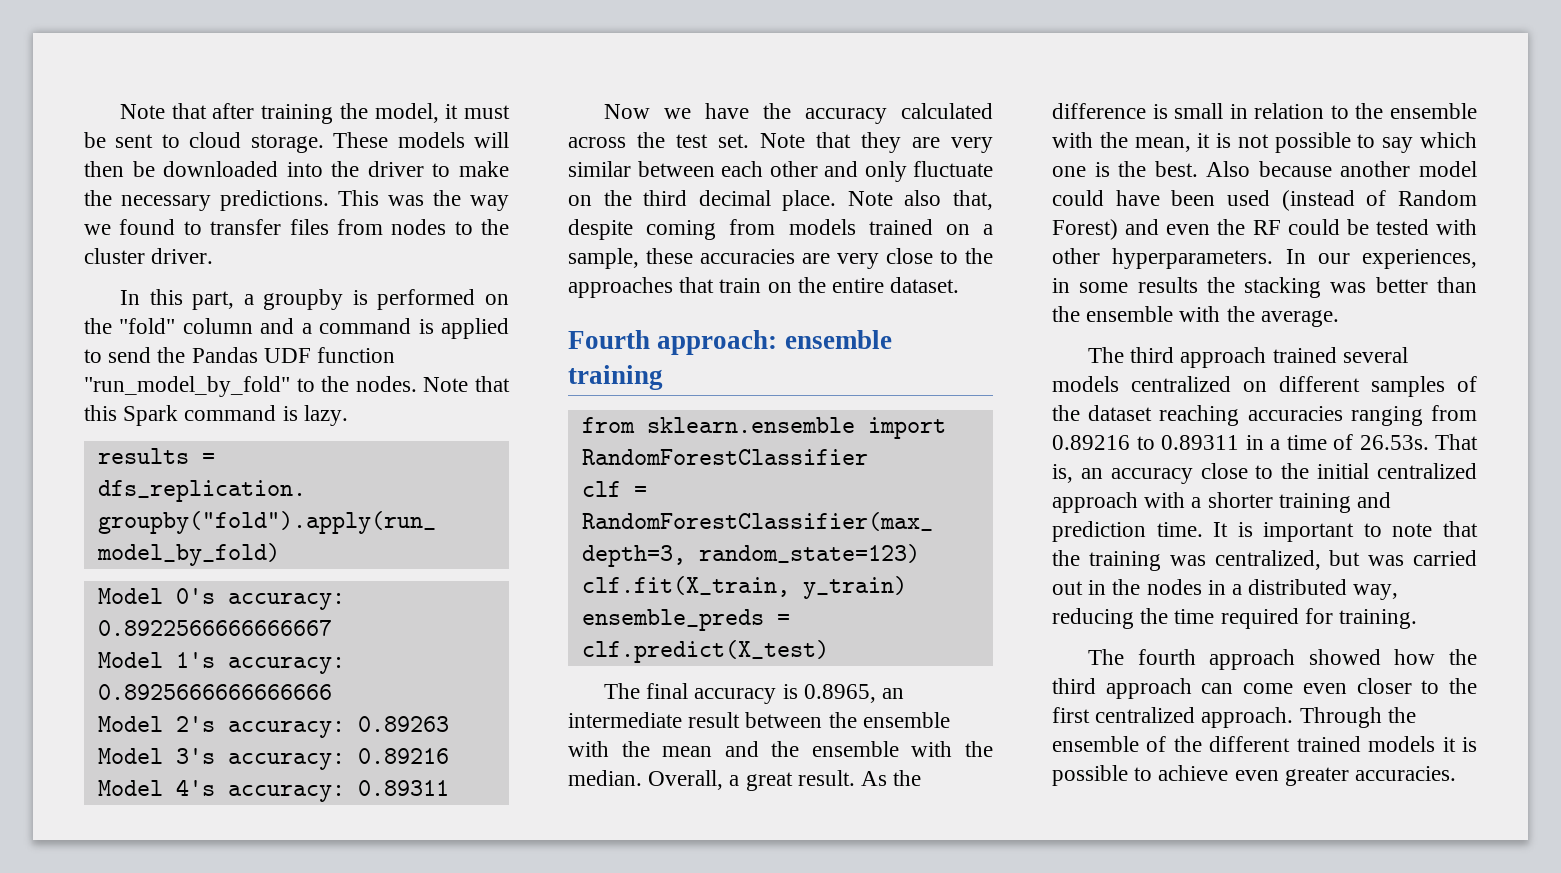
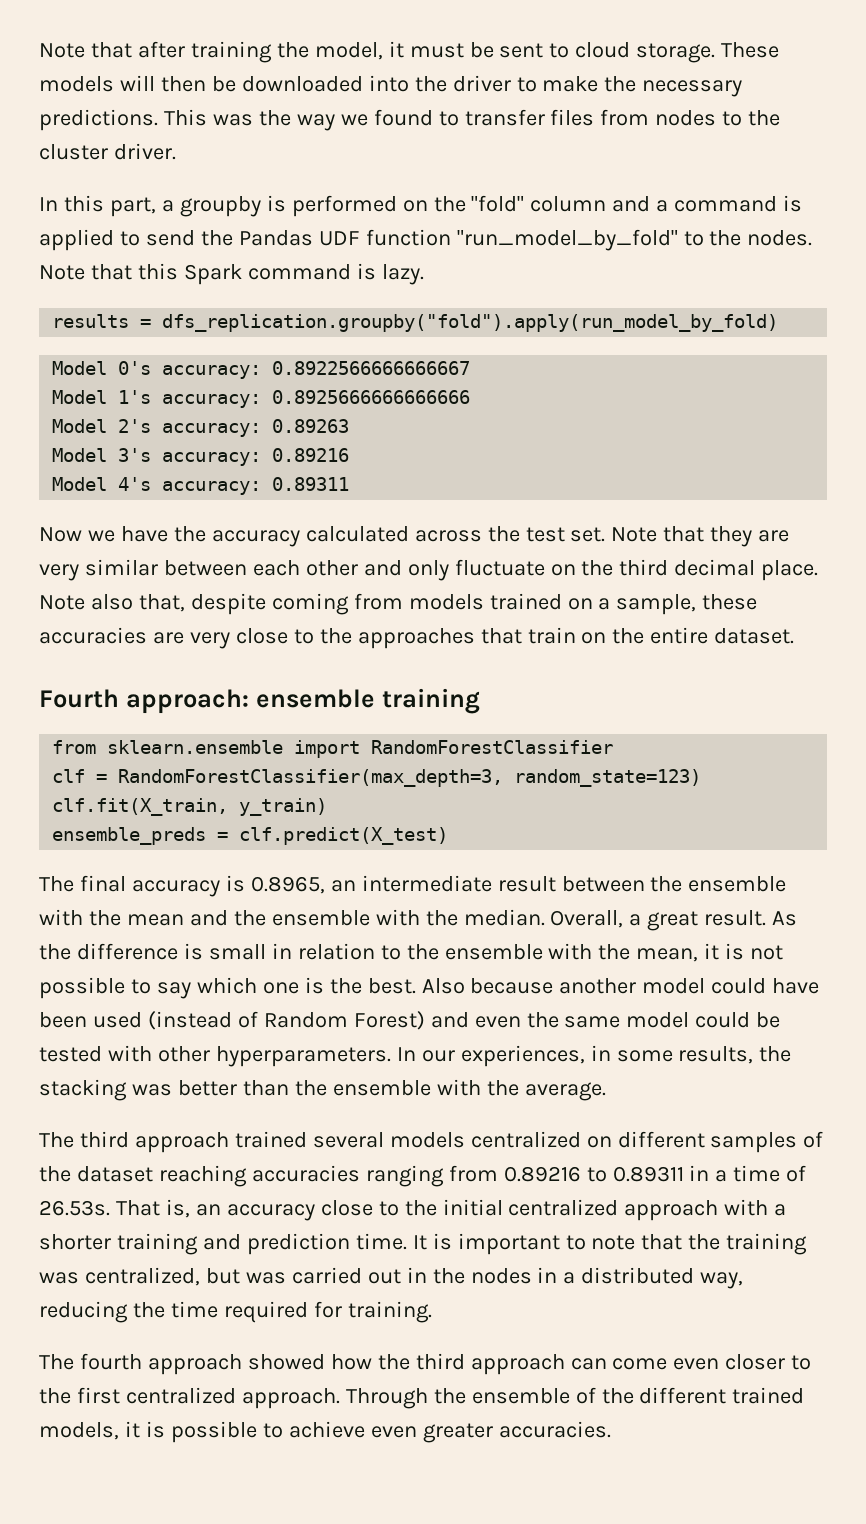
[1252,220,1281,235] RF -> [564,1012,690,1028] same model
[1137,277,1198,293] results -> [678,1046,754,1064] results,
[1368,736,1436,752] models -> [39,1422,119,1440] models,

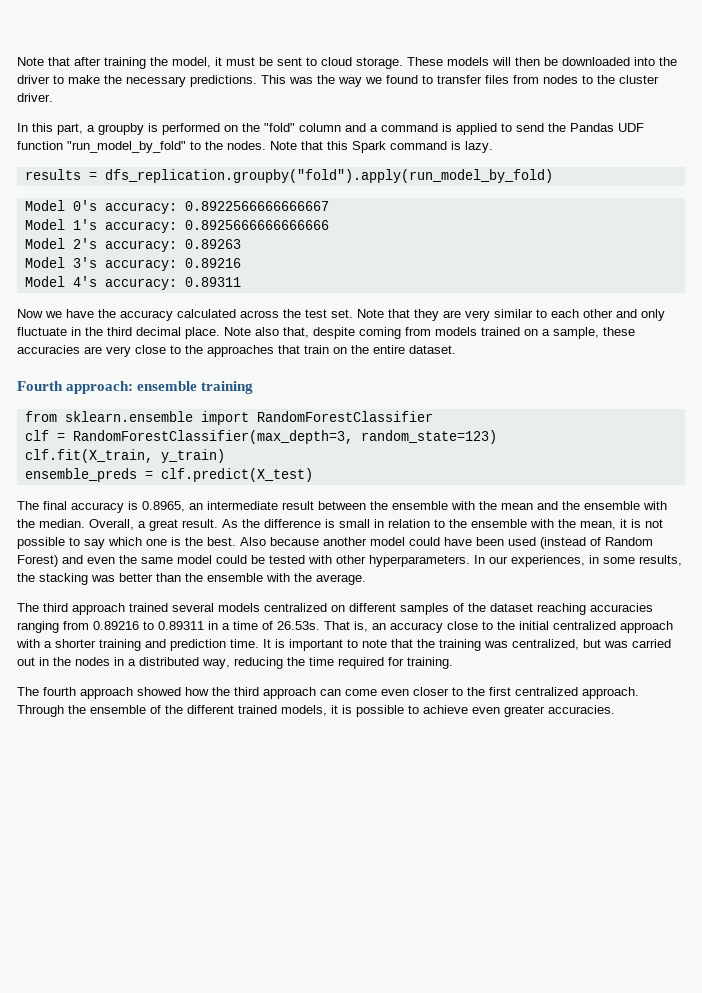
[163,560,247,576] between -> [536,309,547,318] to
[550,564,576,576] on -> [71,327,81,336] in

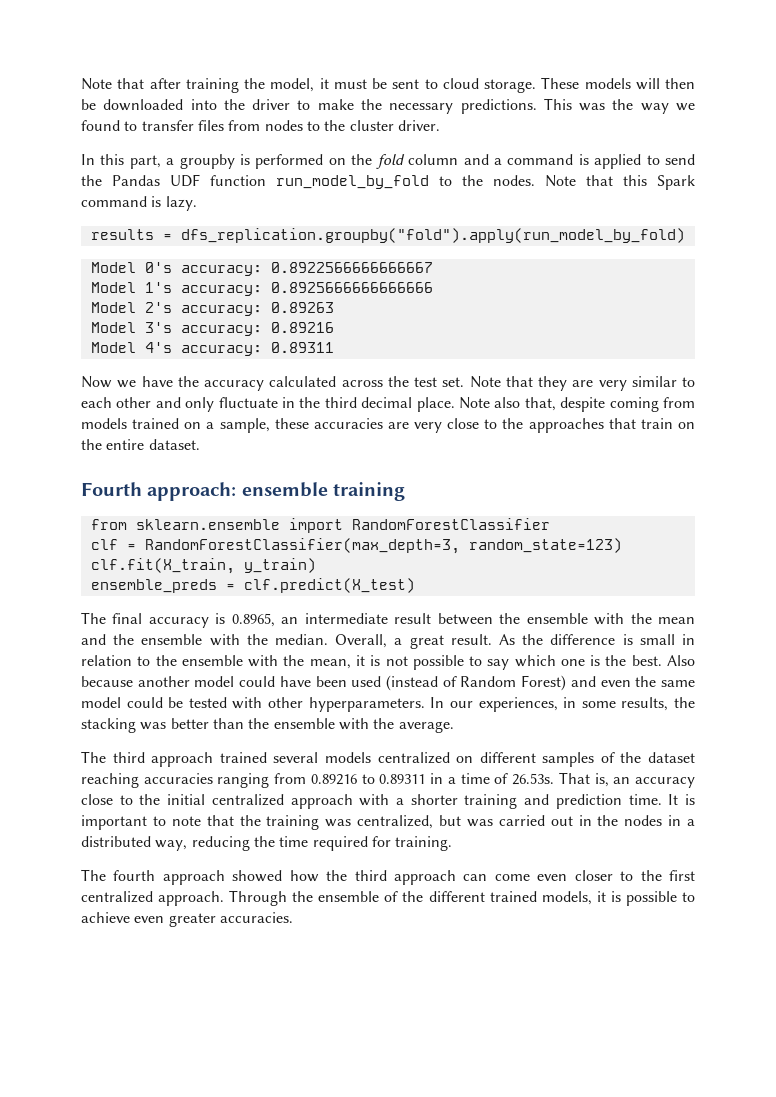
[264,123,295,132] "fold" -> [375,154,405,169] fold
[67,141,186,153] "run_model_by_fold" -> [276,175,429,189] run_model_by_fold

